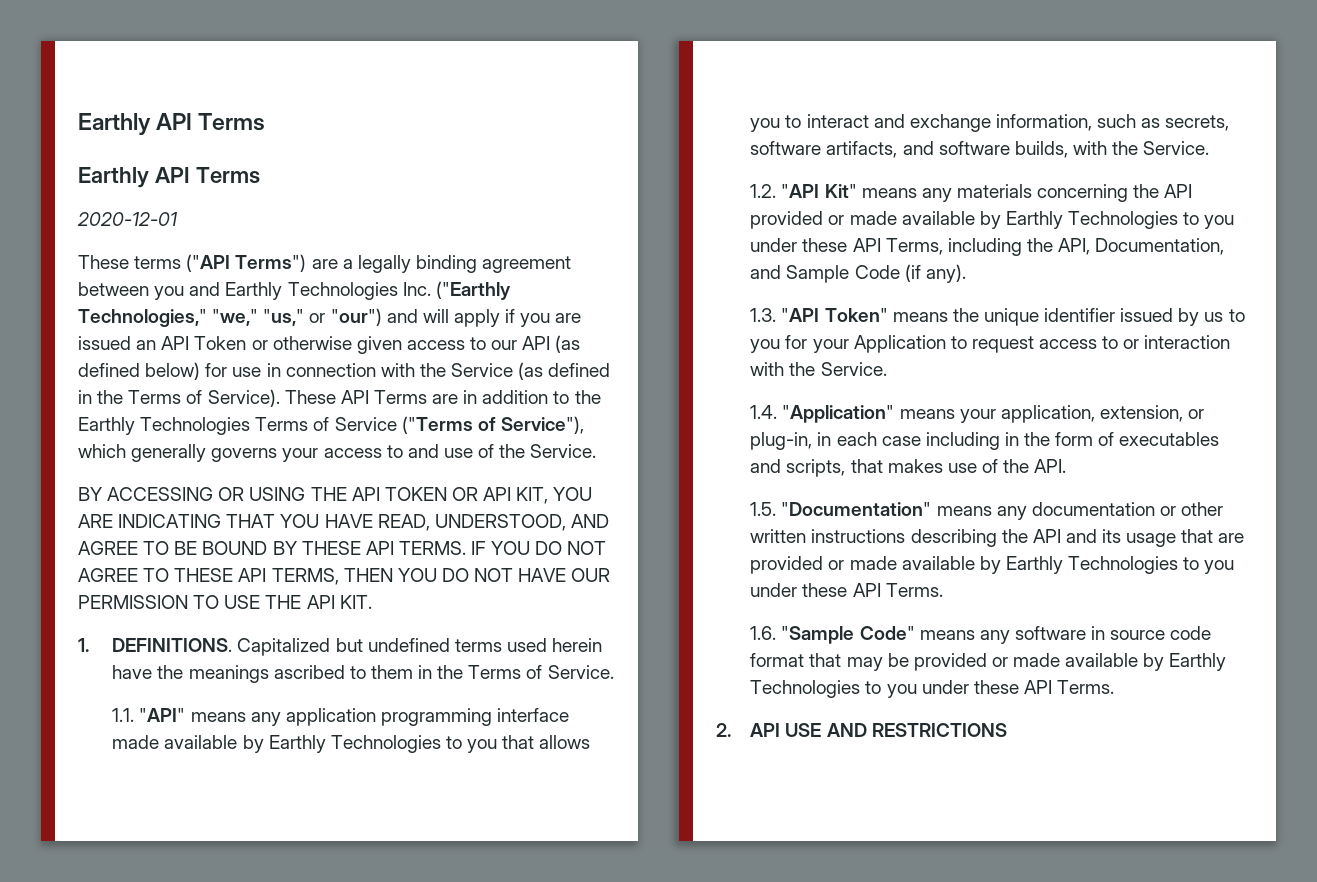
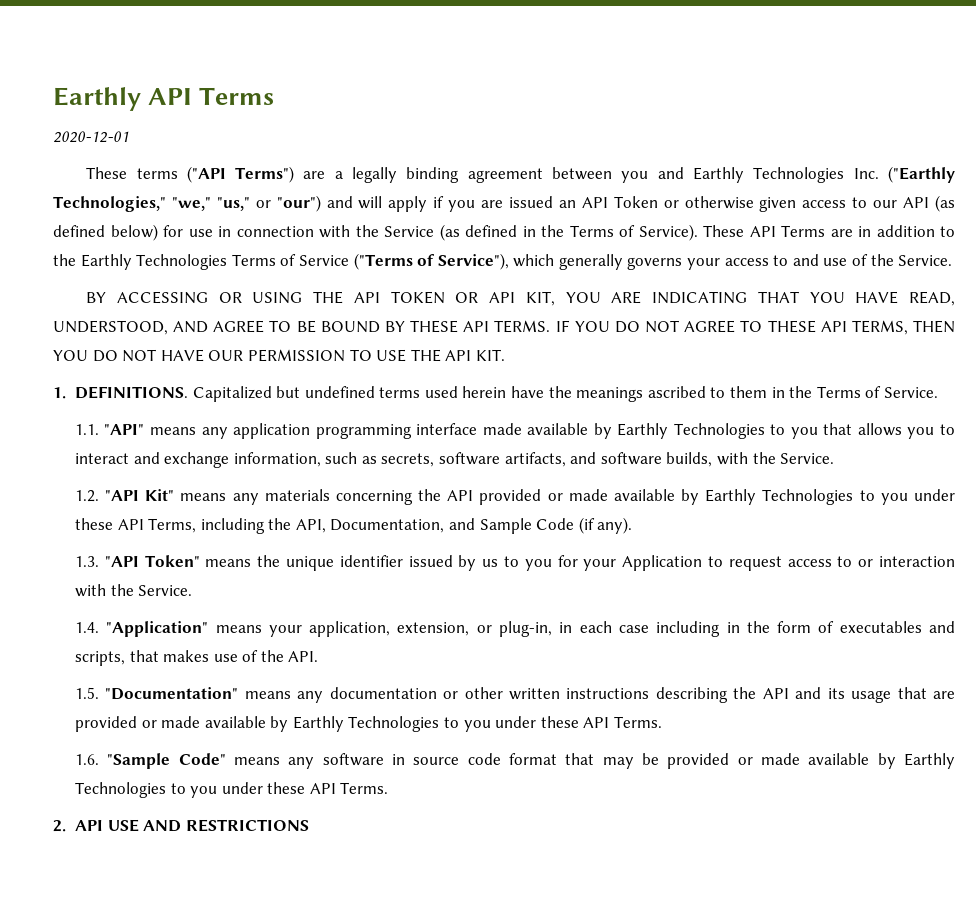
[78,113,266,135] [78,167,260,188] Earthly API Terms // Earthly API Terms -> [53,87,275,111] Earthly API Terms

